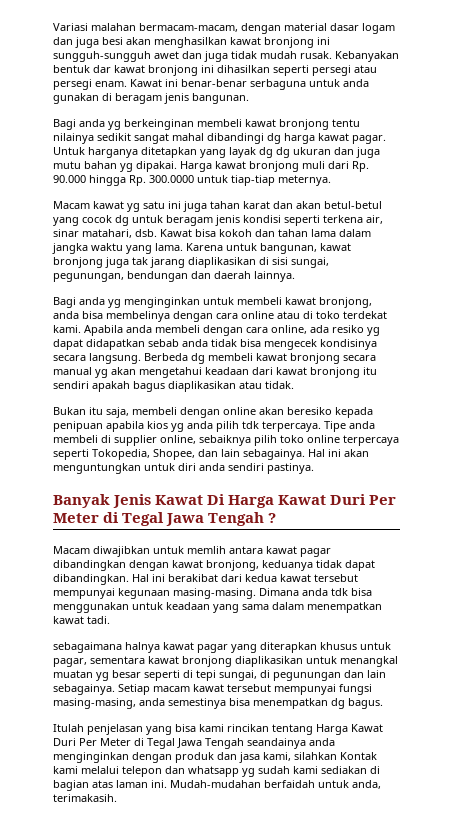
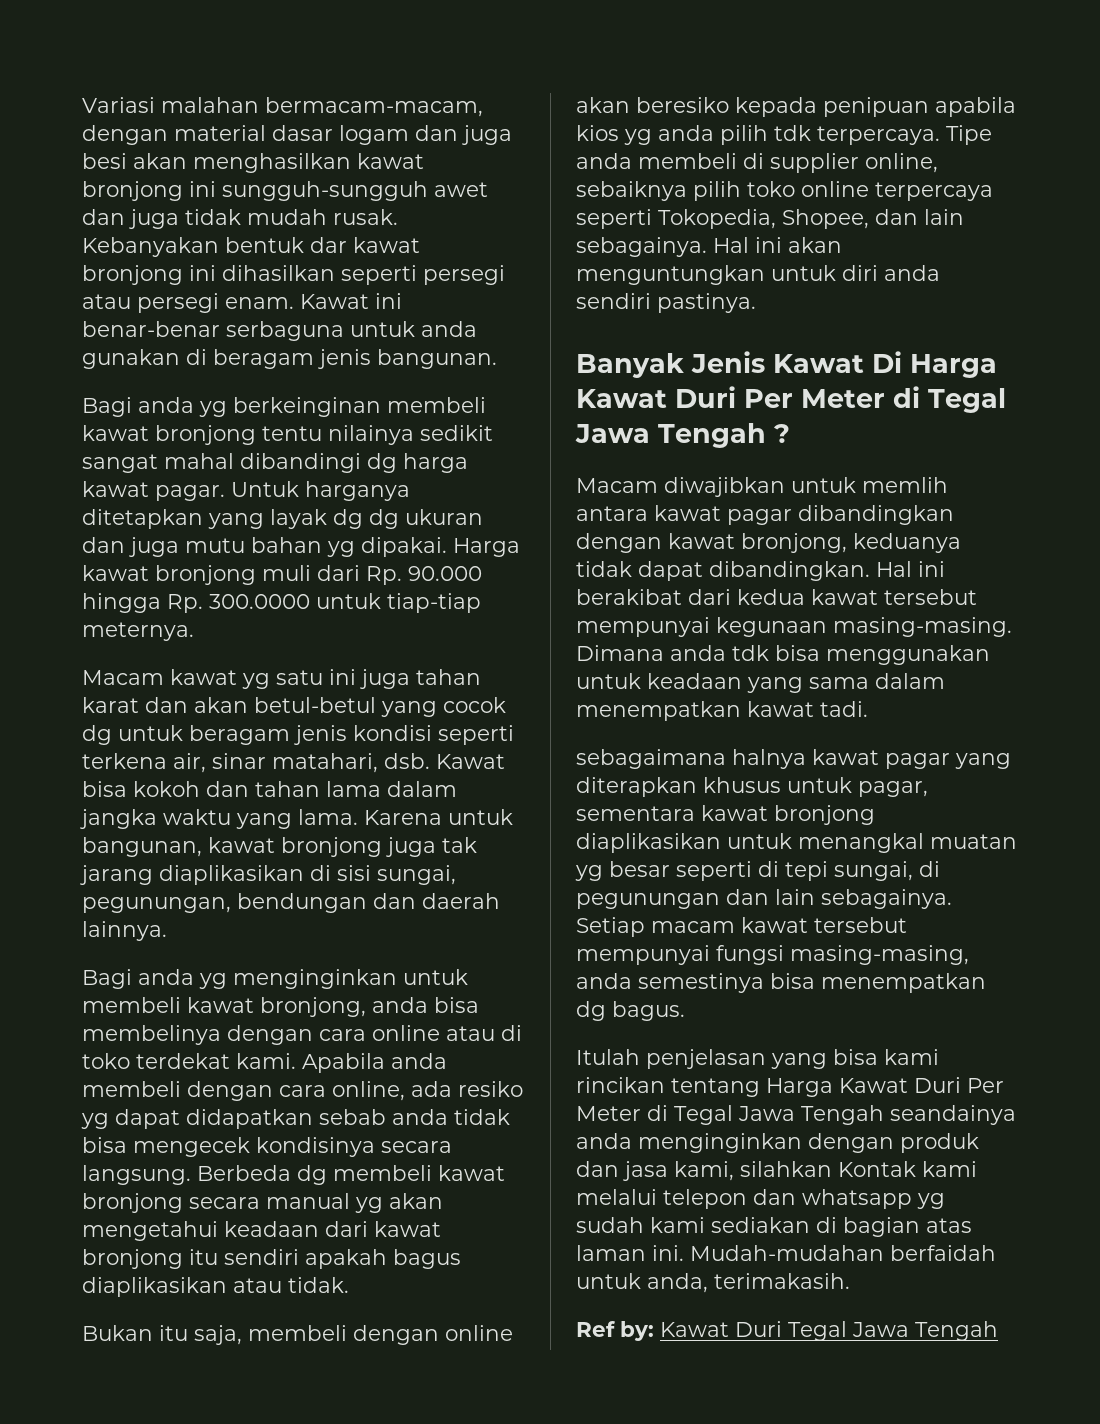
(117, 798) none -> [576,1321,998,1341] // Ref by: Kawat Duri Tegal Jawa Tengah

